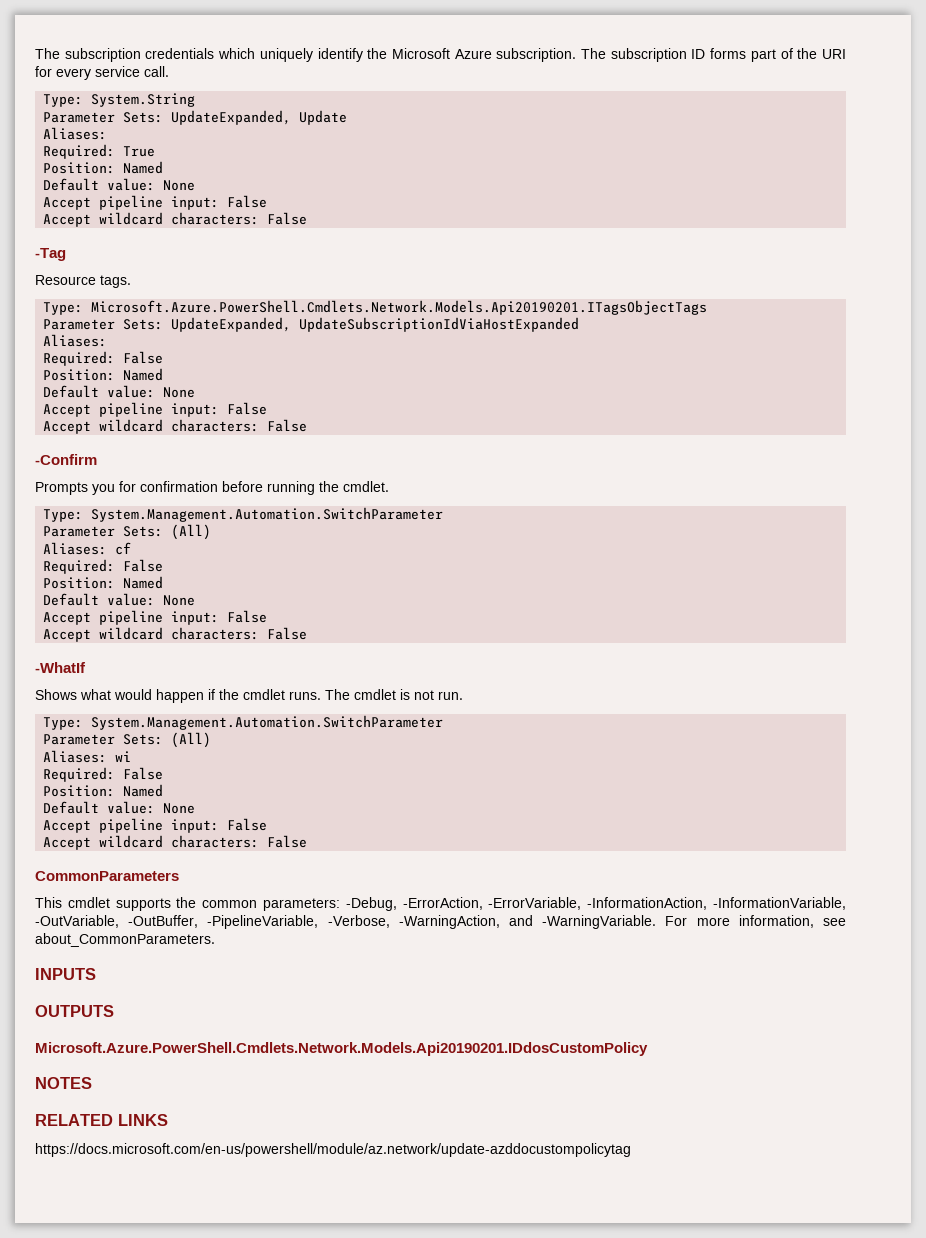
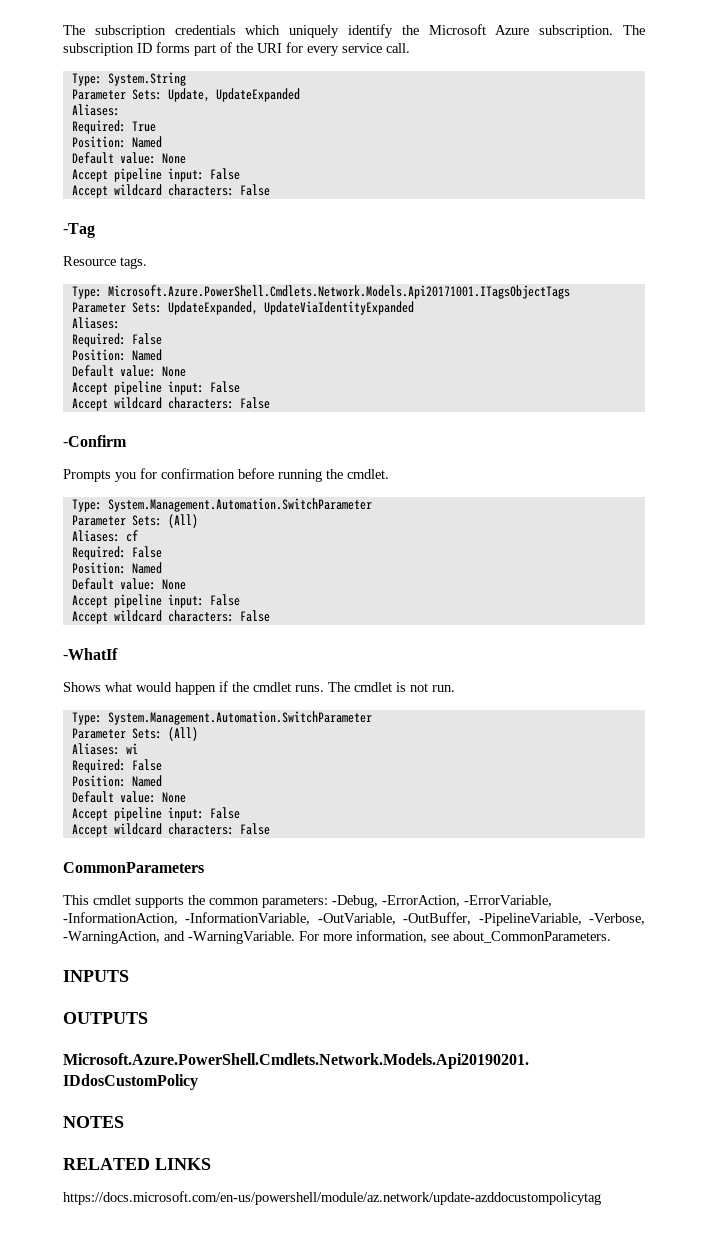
[171,110,348,125] UpdateExpanded, Update -> [167,88,300,102] Update, UpdateExpanded
[91,300,708,315] [43,317,580,332] Microsoft.Azure.PowerShell.Cmdlets.Network.Models.Api20190201.ITagsObjectTags // Parameter Sets: UpdateExpanded, UpdateSubscriptionIdViaHostExpanded -> [107,285,570,299] [71,301,414,315] Microsoft.Azure.PowerShell.Cmdlets.Network.Models.Api20171001.ITagsObjectTags // Parameter Sets: UpdateExpanded, UpdateViaIdentityExpanded

